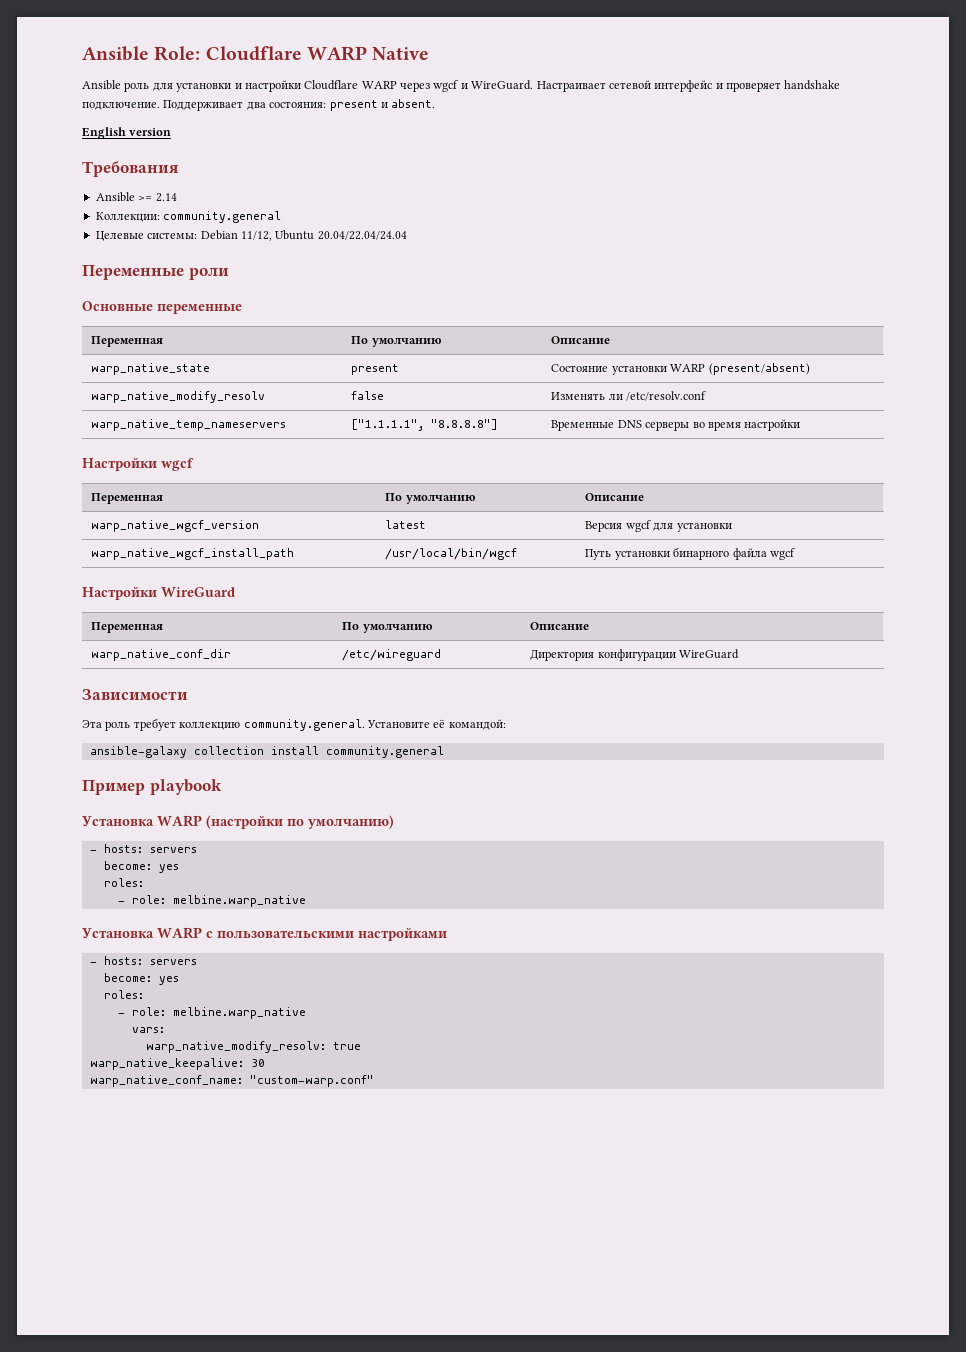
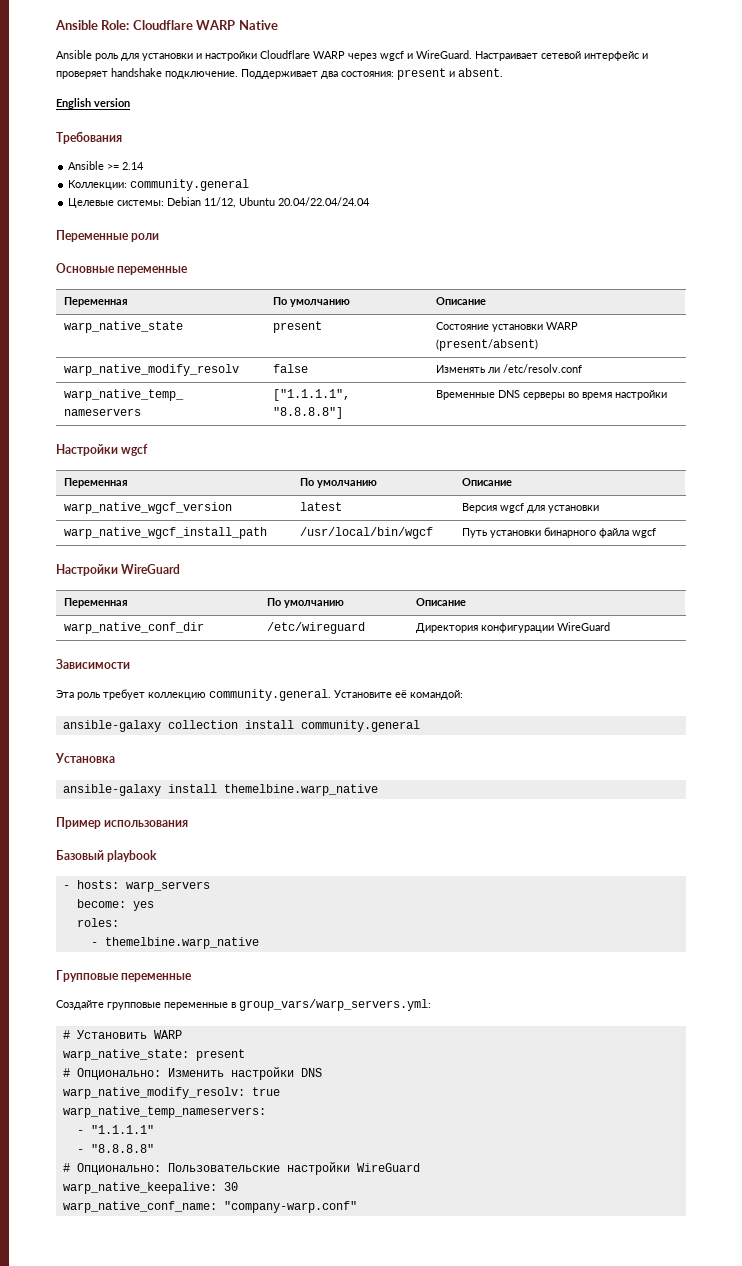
(444, 752) none -> [55,753,115,763] [62,784,378,796] // Установка // ansible-galaxy install themelbine.warp_native
(145, 787) none -> [104,820,189,827] [56,850,104,860] использования // Базовый
[82,815,394,829] [89,844,197,853] [103,861,179,873] [103,878,144,887] [117,895,306,907] [82,927,447,941] [89,956,197,965] [103,973,179,985] [103,990,144,999] [117,1007,306,1019] [131,1027,165,1033] [145,1041,361,1053] // Установка WARP (настройки по умолчанию) // - hosts: servers // become: yes // roles: // - role: melbine.warp_native // Установка WARP с пользовательскими настройками // - hosts: servers // become: yes // roles: // - role: melbine.warp_native // vars: // warp_native_modify_resolv: true -> [62,880,210,892] [76,899,154,911] [76,918,119,927] [90,937,259,949] [56,970,193,982] [56,999,431,1011] [62,1030,182,1039] [62,1049,245,1061] [62,1067,322,1080] [62,1087,280,1099] [62,1106,266,1118] [76,1125,154,1134] [76,1144,154,1153] [62,1162,420,1175] // - hosts: warp_servers // become: yes // roles: // - themelbine.warp_native // Групповые переменные // Создайте групповые переменные в group_vars/warp_servers.yml: // # Установить WARP // warp_native_state: present // # Опционально: Изменить настройки DNS // warp_native_modify_resolv: true // warp_native_temp_nameservers: // - "1.1.1.1" // - "8.8.8.8" // # Опционально: Пользовательские настройки WireGuard
[249,1075,374,1087] "custom-warp.conf" -> [223,1201,357,1213] "company-warp.conf"

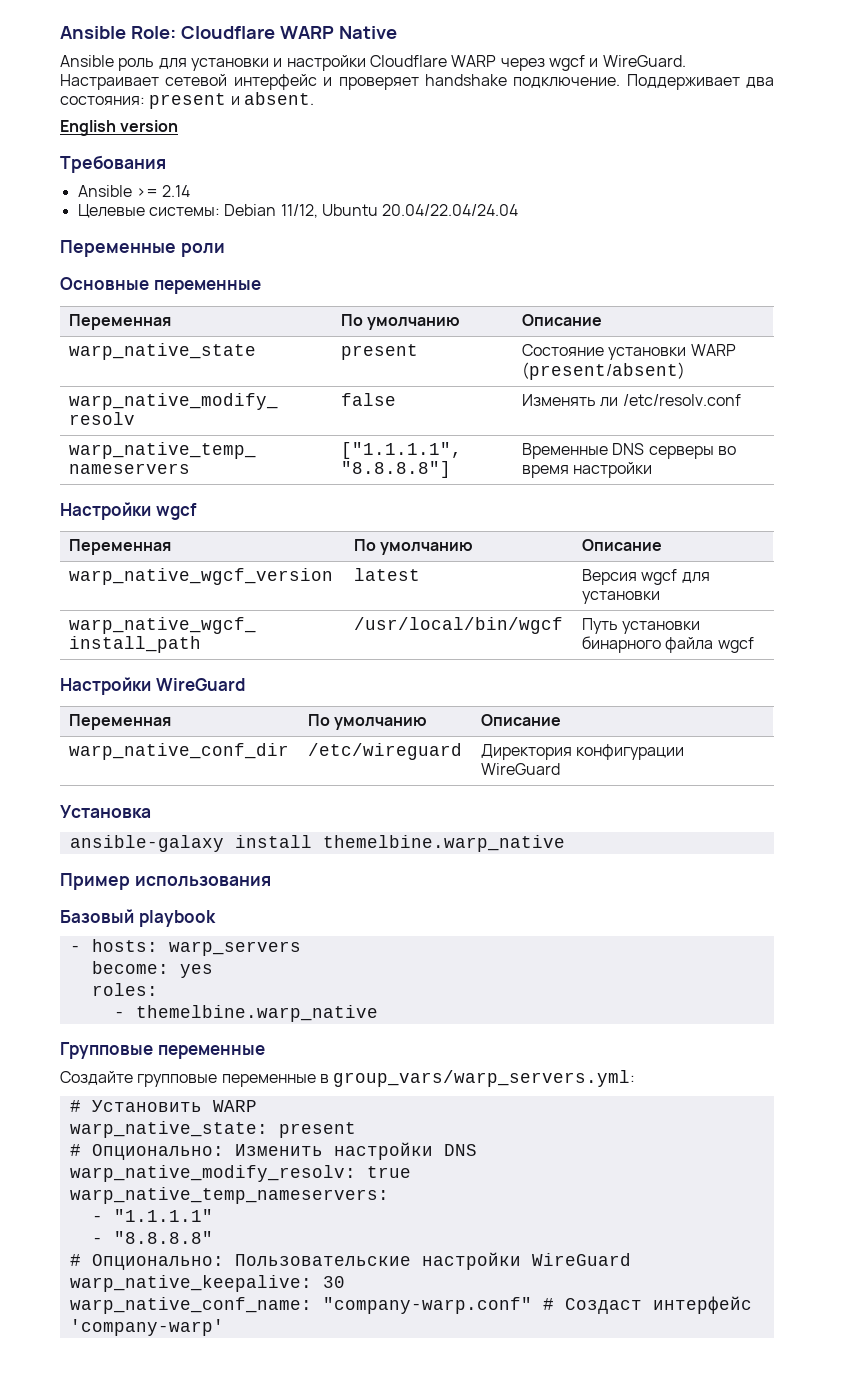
[68,179,250,191] // Коллекции: community.general -> (191, 191) none
[56,659,130,669] [56,689,463,701] [62,720,420,732] // Зависимости // Эта роль требует коллекцию community.general. Установите её командой: // ansible-galaxy collection install community.general -> (561, 769) none
(357, 1207) none -> [542,1296,752,1314] [69,1319,224,1336] # Создаст интерфейс 'company-warp'

